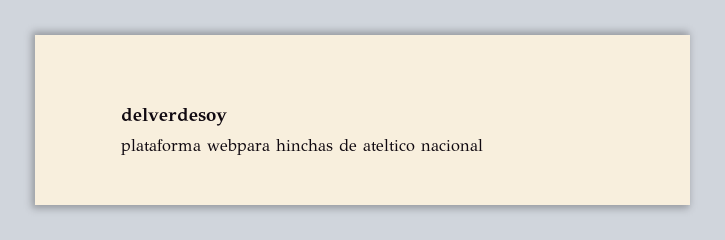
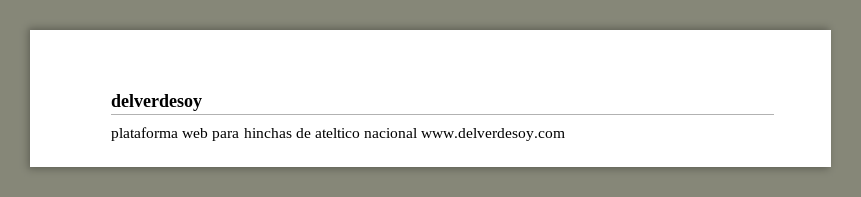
[207,139,270,155] webpara -> [182,128,240,141] web para
(483, 145) none -> [421,128,566,141] www.delverdesoy.com

